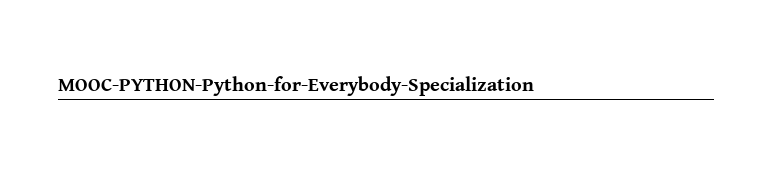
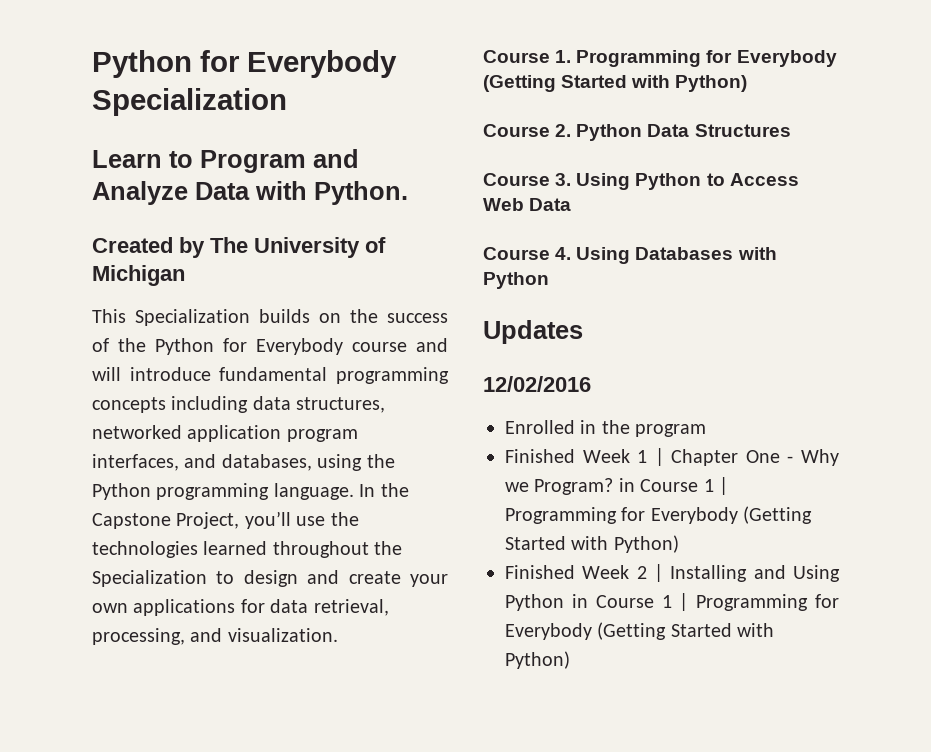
[58,76,534,96] MOOC-PYTHON-Python-for-Everybody-Specialization -> [92,50,397,78] [92,88,287,116] [92,149,359,173] [92,181,408,205] [92,237,386,258] [92,265,185,286] [92,309,448,326] [92,338,448,355] [92,367,449,384] [92,396,386,413] [92,425,358,442] [92,454,395,471] [92,483,409,500] [92,511,359,529] [92,541,403,558] [92,570,448,587] [92,599,389,616] [92,628,338,645] [483,50,837,67] [483,75,748,92] [483,124,791,141] [483,173,799,190] [483,198,572,211] [483,247,777,264] [483,272,549,289] [483,320,583,344] [483,376,591,392] [505,420,707,437] [505,448,839,466] [505,477,728,495] [505,506,813,524] [505,535,679,553] [505,564,840,582] [505,593,839,611] [505,622,775,640] [505,651,570,669] Python for Everybody Specialization // Learn to Program and Analyze Data with Python. // Created by The University of Michigan // This Specialization builds on the success of the Python for Everybody course and will introduce fundamental programming concepts including data structures, networked application program interfaces, and databases, using the Python programming language. In the Capstone Project, you’ll use the technologies learned throughout the Specialization to design and create your own applications for data retrieval, processing, and visualization. // Course 1. Programming for Everybody (Getting Started with Python) // Course 2. Python Data Structures // Course 3. Using Python to Access Web Data // Course 4. Using Databases with Python // Updates // 12/02/2016 // Enrolled in the program // Finished Week 1 | Chapter One - Why we Program? in Course 1 | Programming for Everybody (Getting Started with Python) // Finished Week 2 | Installing and Using Python in Course 1 | Programming for Everybody (Getting Started with Python)

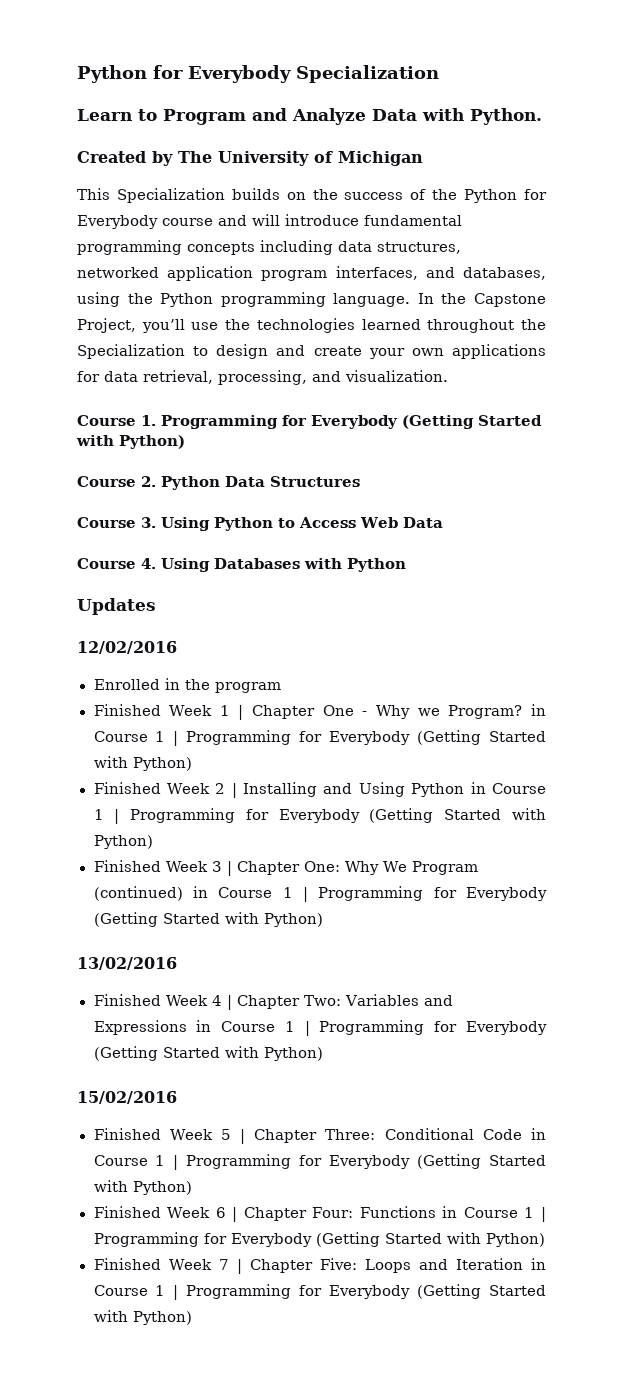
(570, 660) none -> [93,860,479,876] [93,886,547,902] [93,912,323,927] [77,957,177,970] [93,994,454,1010] [93,1020,547,1036] [93,1046,323,1061] [77,1091,177,1104] [93,1128,546,1144] [93,1154,546,1170] [93,1180,192,1195] [93,1206,546,1222] [93,1232,545,1247] [93,1258,546,1274] [93,1284,546,1300] [93,1310,192,1325] // Finished Week 3 | Chapter One: Why We Program (continued) in Course 1 | Programming for Everybody (Getting Started with Python) // 13/02/2016 // Finished Week 4 | Chapter Two: Variables and Expressions in Course 1 | Programming for Everybody (Getting Started with Python) // 15/02/2016 // Finished Week 5 | Chapter Three: Conditional Code in Course 1 | Programming for Everybody (Getting Started with Python) // Finished Week 6 | Chapter Four: Functions in Course 1 | Programming for Everybody (Getting Started with Python) // Finished Week 7 | Chapter Five: Loops and Iteration in Course 1 | Programming for Everybody (Getting Started with Python)

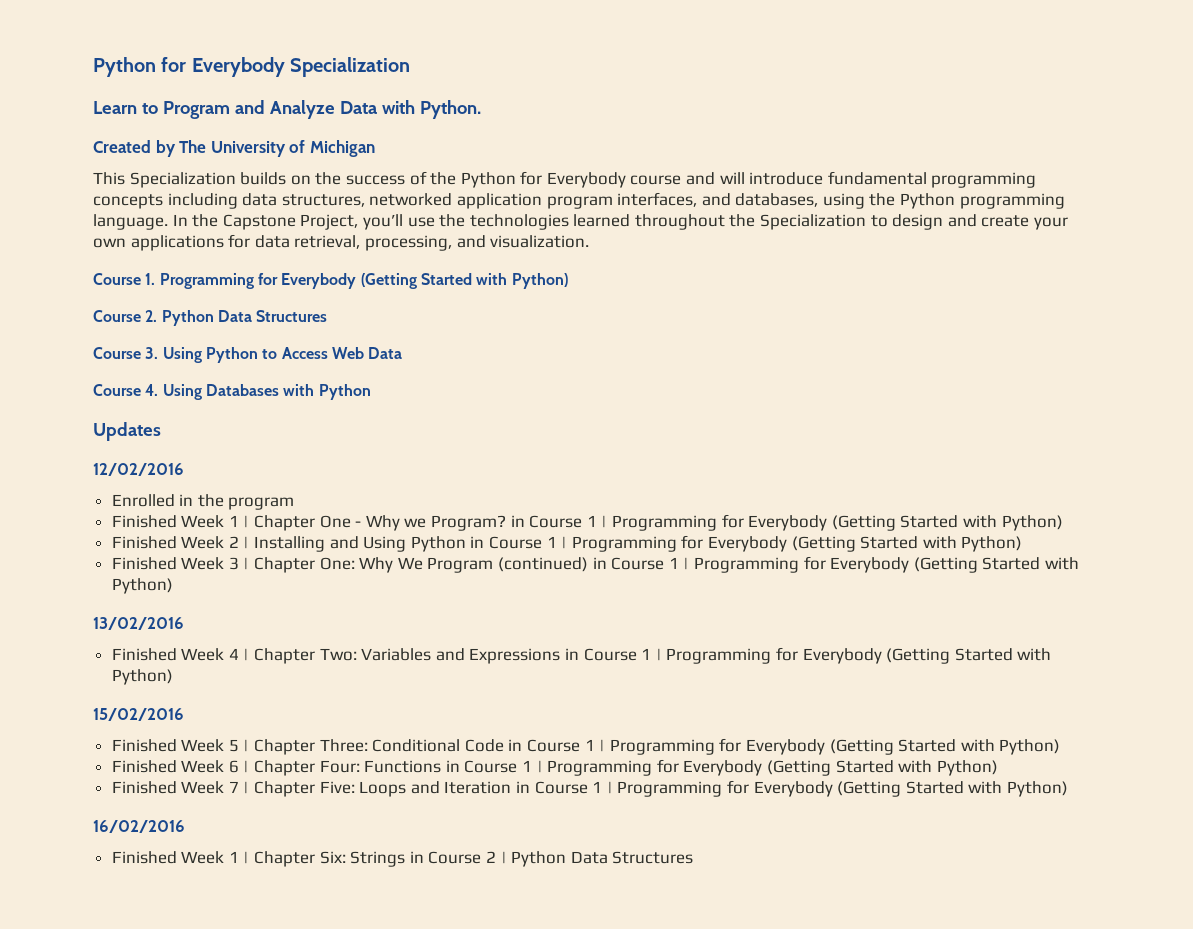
(192, 1318) none -> [93,820,185,833] [111,851,694,867] // 16/02/2016 // Finished Week 1 | Chapter Six: Strings in Course 2 | Python Data Structures

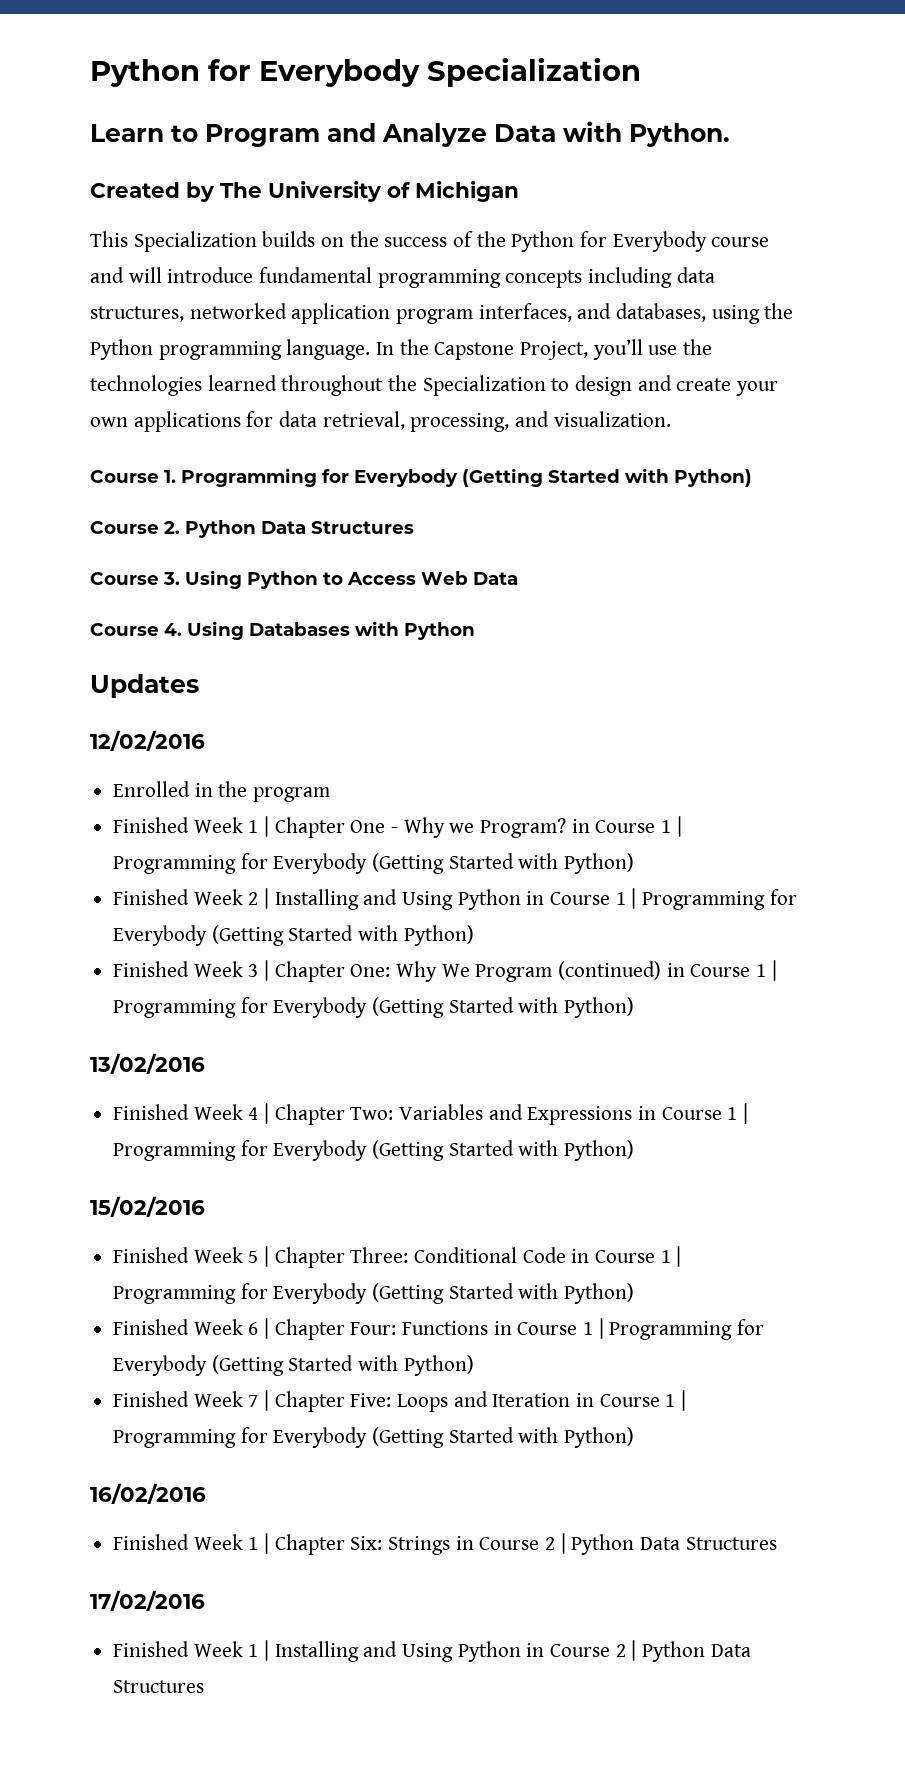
(694, 857) none -> [90,1590,205,1611] [113,1640,751,1662] [113,1680,205,1693] // 17/02/2016 // Finished Week 1 | Installing and Using Python in Course 2 | Python Data Structures

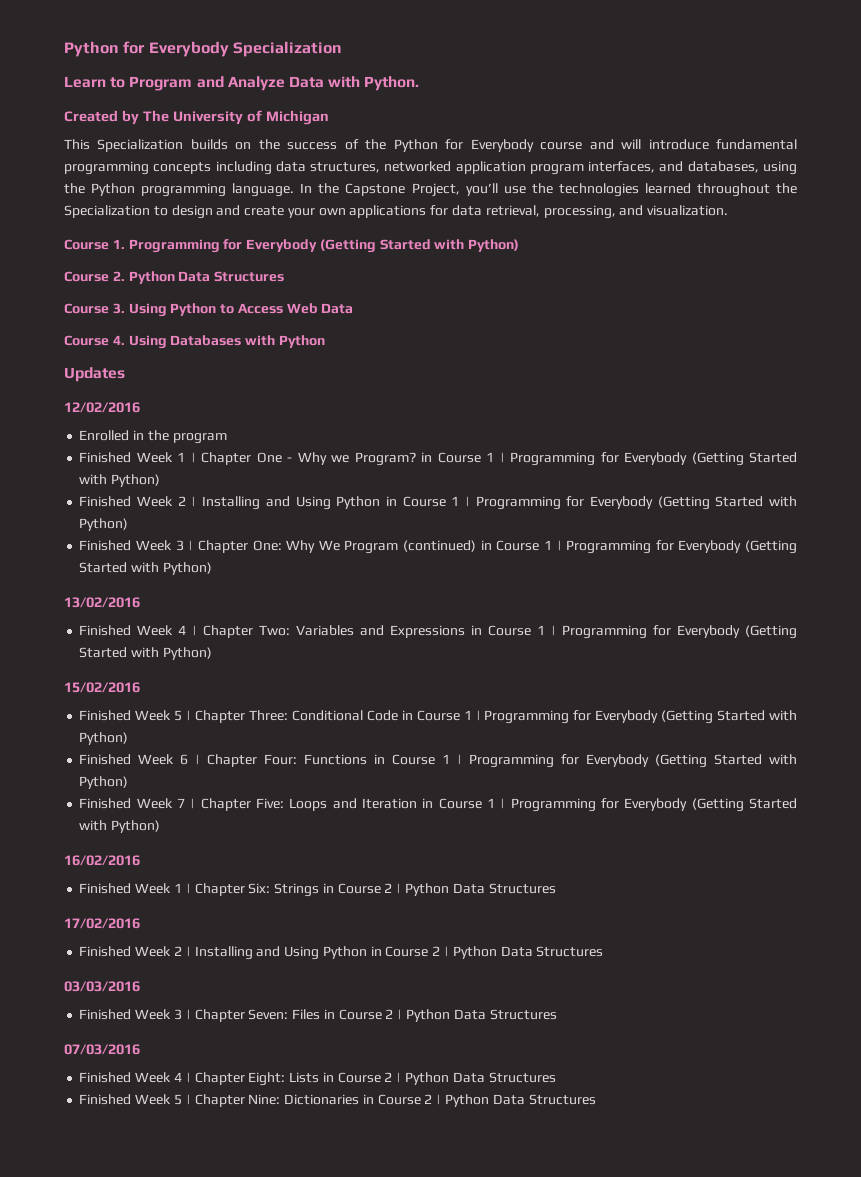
[248,1644,259,1657] 1 -> [173,946,182,956] 2
(205, 1686) none -> [64,981,140,992] [79,1009,557,1022] [64,1044,140,1055] [79,1072,556,1086] [79,1094,596,1107] // 03/03/2016 // Finished Week 3 | Chapter Seven: Files in Course 2 | Python Data Structures // 07/03/2016 // Finished Week 4 | Chapter Eight: Lists in Course 2 | Python Data Structures // Finished Week 5 | Chapter Nine: Dictionaries in Course 2 | Python Data Structures

